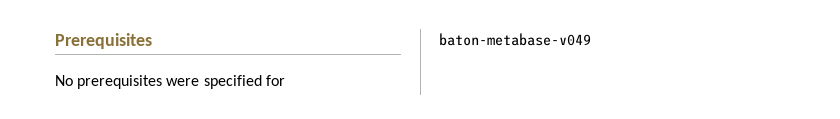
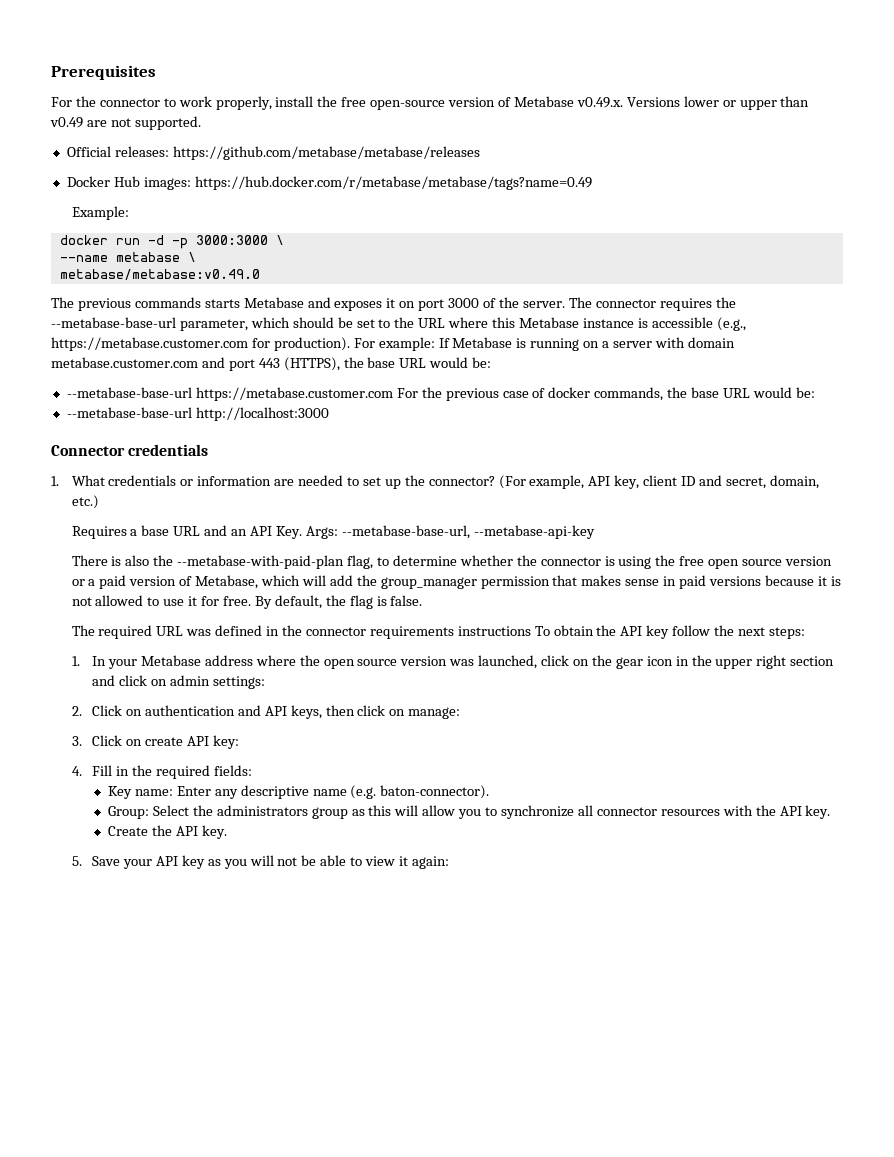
[55,75,285,89] [439,33,591,46] No prerequisites were specified for baton-metabase-v049 -> [51,96,810,110] [50,116,201,130] [66,146,480,160] [66,176,592,190] [71,206,129,220] [59,235,284,249] [59,252,196,262] [59,269,260,280] [51,297,736,311] [51,317,746,331] [51,337,735,351] [51,357,492,371] [66,387,815,401] [66,407,329,421] [51,444,209,456] [51,475,819,489] [71,495,99,509] [71,525,595,539] [71,555,833,569] [71,575,841,589] [71,595,423,609] [71,625,805,639] [71,655,835,669] [92,675,265,689] [71,705,461,719] [71,735,239,749] [71,765,252,779] [107,785,490,799] [107,805,831,819] [107,825,227,839] [71,855,449,869] For the connector to work properly, install the free open-source version of Metabase v0.49.x. Versions lower or upper than v0.49 are not supported. // Official releases: https://github.com/metabase/metabase/releases // Docker Hub images: https://hub.docker.com/r/metabase/metabase/tags?name=0.49 // Example: // docker run -d -p 3000:3000 \ // --name metabase \ // metabase/metabase:v0.49.0 // The previous commands starts Metabase and exposes it on port 3000 of the server. The connector requires the --metabase-base-url parameter, which should be set to the URL where this Metabase instance is accessible (e.g., https://metabase.customer.com for production). For example: If Metabase is running on a server with domain metabase.customer.com and port 443 (HTTPS), the base URL would be: // --metabase-base-url https://metabase.customer.com For the previous case of docker commands, the base URL would be: // --metabase-base-url http://localhost:3000 // Connector credentials // 1. What credentials or information are needed to set up the connector? (For example, API key, client ID and secret, domain, etc.) // Requires a base URL and an API Key. Args: --metabase-base-url, --metabase-api-key // There is also the --metabase-with-paid-plan flag, to determine whether the connector is using the free open source version or a paid version of Metabase, which will add the group_manager permission that makes sense in paid versions because it is not allowed to use it for free. By default, the flag is false. // The required URL was defined in the connector requirements instructions To obtain the API key follow the next steps: // 1. In your Metabase address where the open source version was launched, click on the gear icon in the upper right section and click on admin settings: // 2. Click on authentication and API keys, then click on manage: // 3. Click on create API key: // 4. Fill in the required fields: // Key name: Enter any descriptive name (e.g. baton-connector). // Group: Select the administrators group as this will allow you to synchronize all connector resources with the API key. // Create the API key. // 5. Save your API key as you will not be able to view it again:

